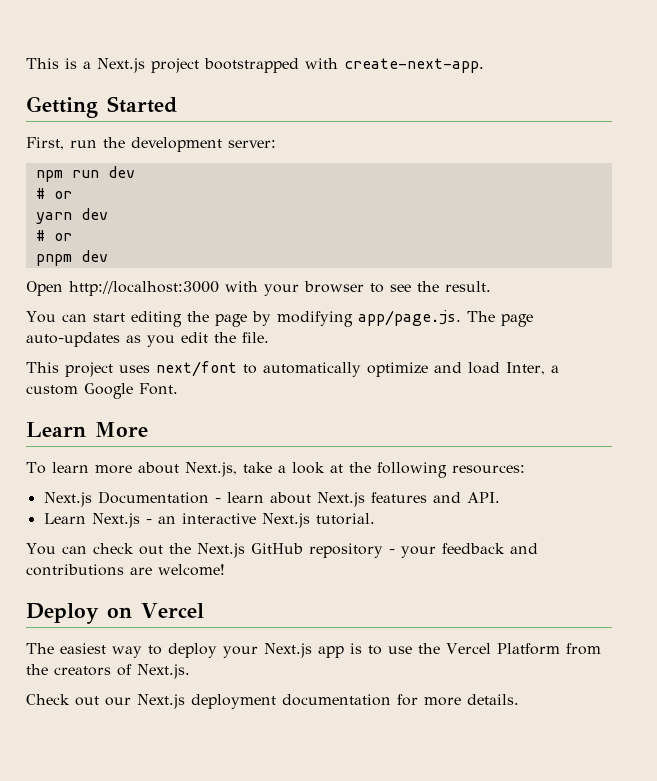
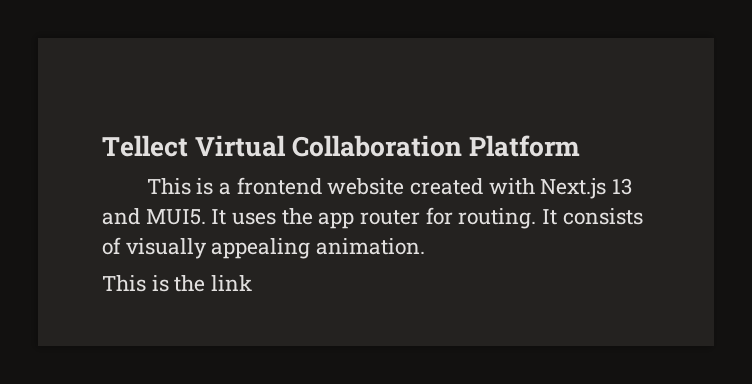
[26,58,484,73] [26,96,177,118] [26,137,276,152] [35,166,135,182] [35,188,72,199] [35,208,108,224] [35,230,72,241] [35,250,108,266] [26,281,491,296] [26,310,533,327] [26,332,269,347] [26,361,559,377] [26,383,178,399] [26,422,148,437] [26,462,525,478] [43,491,500,507] [43,513,375,528] [26,543,538,558] [26,564,225,576] [26,603,204,624] [26,643,601,658] [26,664,190,679] [26,694,519,709] This is a Next.js project bootstrapped with create-next-app. // Getting Started // First, run the development server: // npm run dev // # or // yarn dev // # or // pnpm dev // Open http://localhost:3000 with your browser to see the result. // You can start editing the page by modifying app/page.js. The page auto-updates as you edit the file. // This project uses next/font to automatically optimize and load Inter, a custom Google Font. // Learn More // To learn more about Next.js, take a look at the following resources: // Next.js Documentation - learn about Next.js features and API. // Learn Next.js - an interactive Next.js tutorial. // You can check out the Next.js GitHub repository - your feedback and contributions are welcome! // Deploy on Vercel // The easiest way to deploy your Next.js app is to use the Vercel Platform from the creators of Next.js. // Check out our Next.js deployment documentation for more details. -> [102,135,581,157] [146,177,633,199] [102,207,643,229] [102,237,426,259] [102,275,253,292] Tellect Virtual Collaboration Platform // This is a frontend website created with Next.js 13 and MUI5. It uses the app router for routing. It consists of visually appealing animation. // This is the link

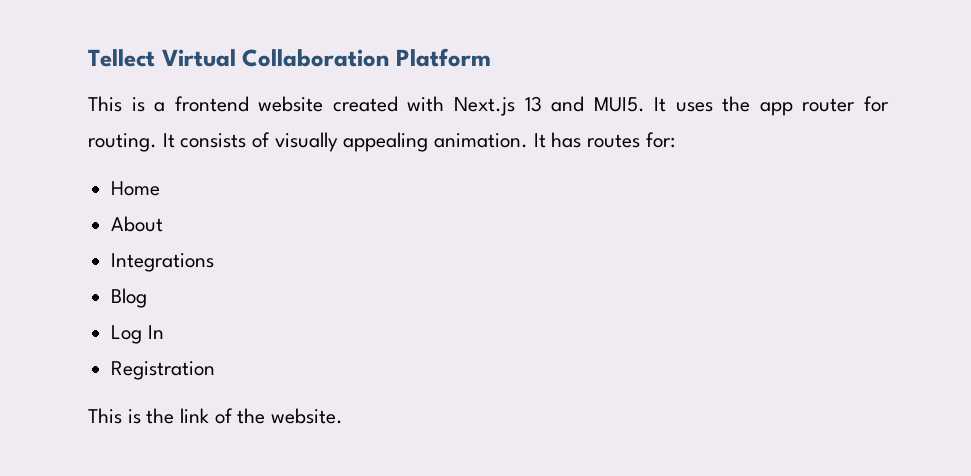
(426, 246) none -> [533,132,675,148] [111,181,161,196] [111,216,164,232] [111,253,215,272] [111,288,148,308] [111,325,164,344] [111,361,216,380] It has routes for: // Home // About // Integrations // Blog // Log In // Registration
(253, 283) none -> [214,408,344,424] of the website.

